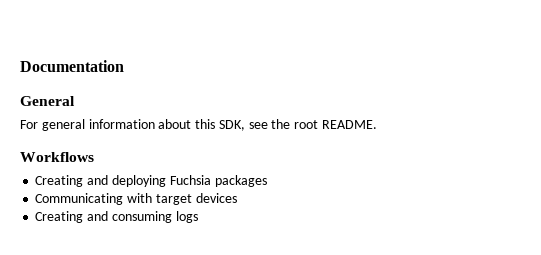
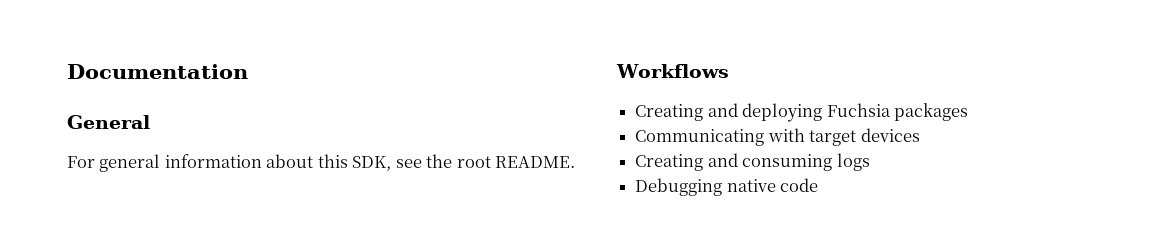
(198, 217) none -> [635,178,819,196] // Debugging native code

